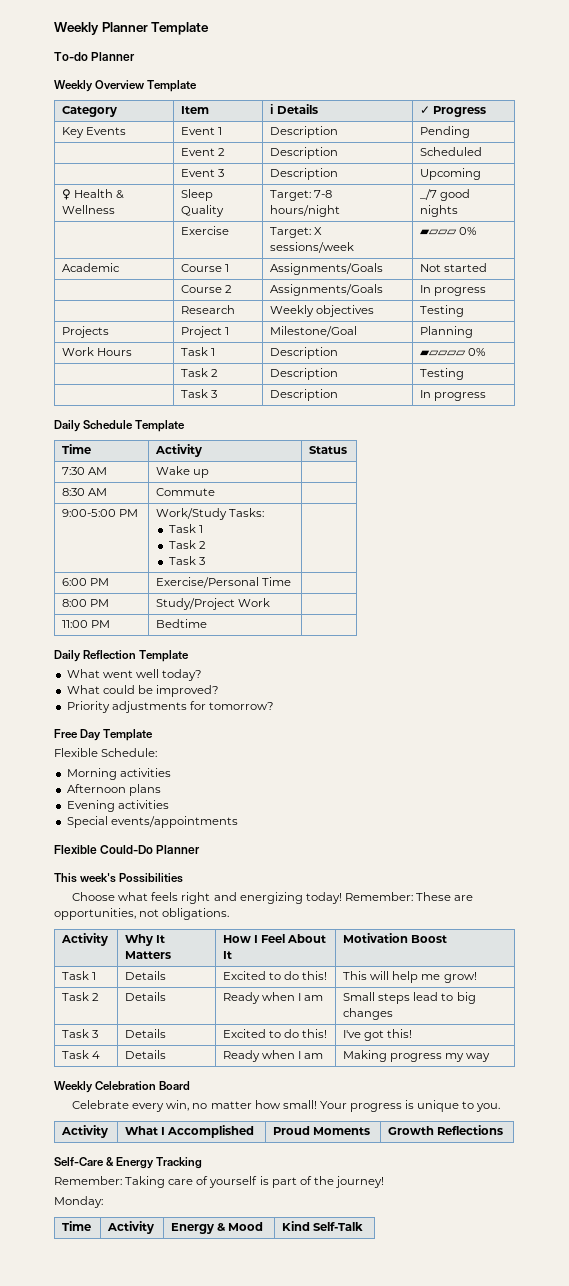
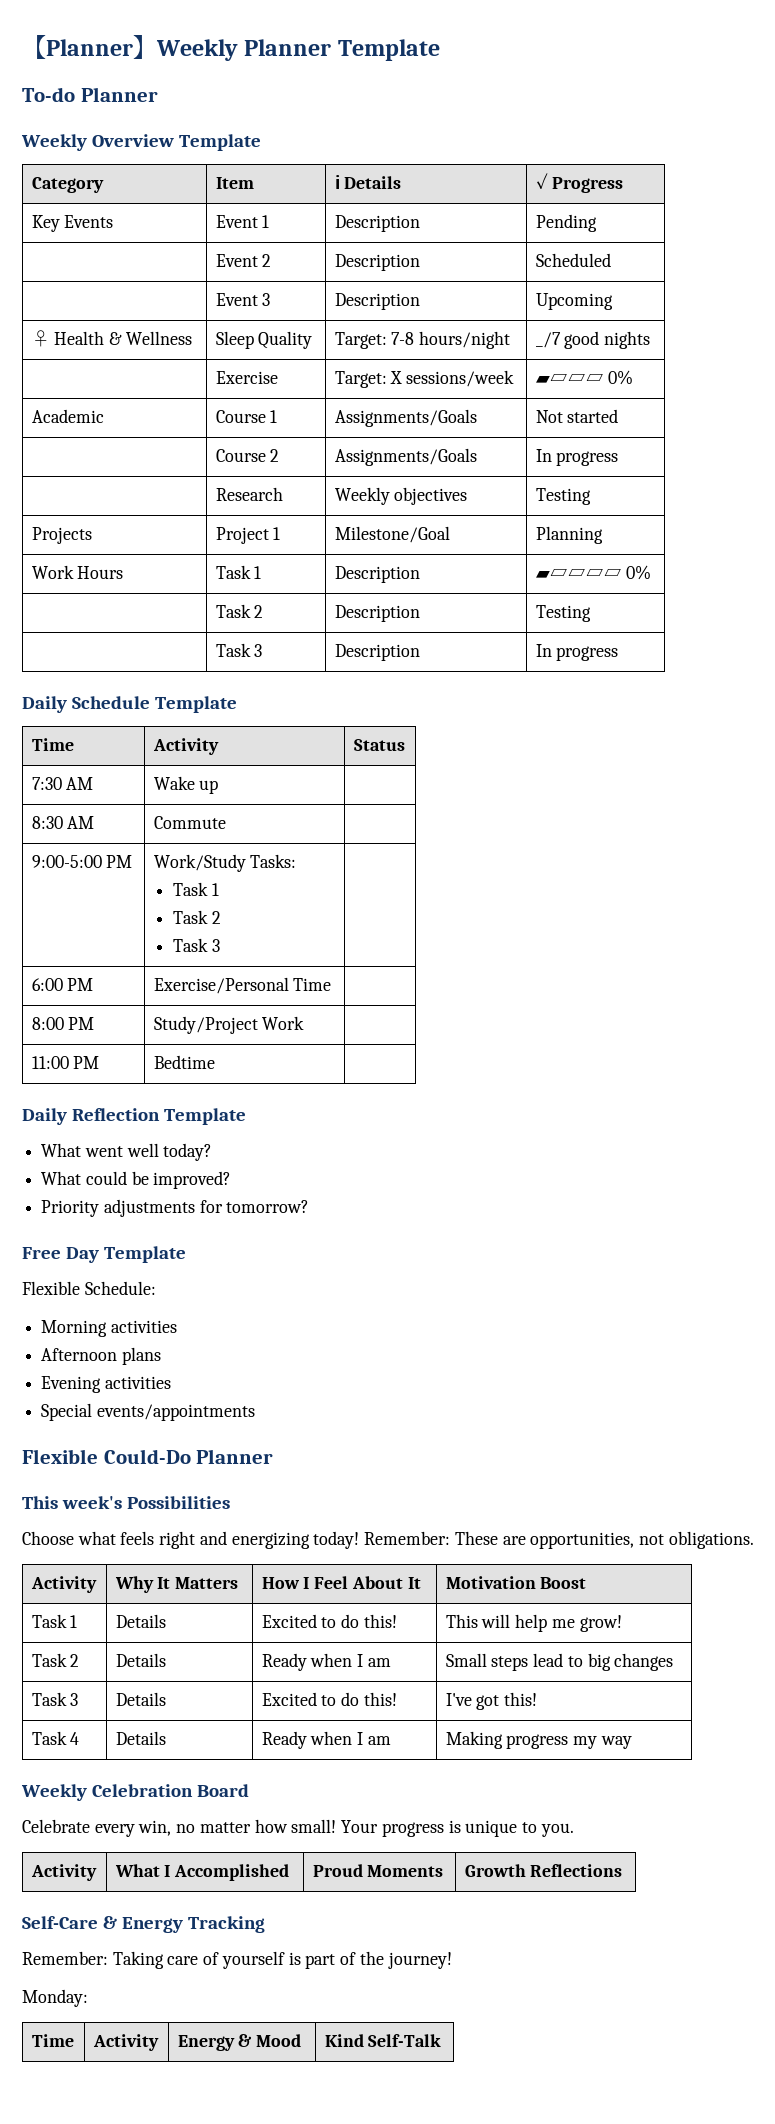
(54, 28) none -> [22,35,157,59] 【Planner】

